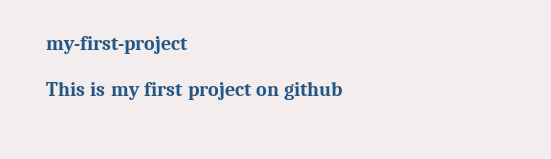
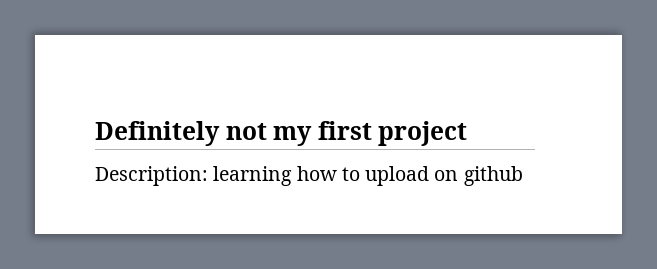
[46,36,188,54] [46,81,106,96] my-first-project // This is -> [95,121,267,146] Definitely not
(252, 91) none -> [95,166,430,186] // Description: learning how to upload

